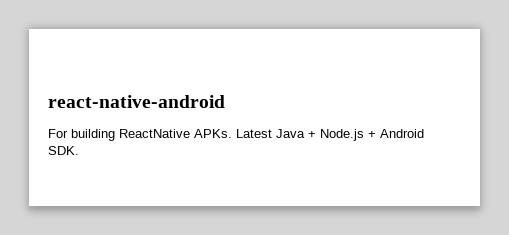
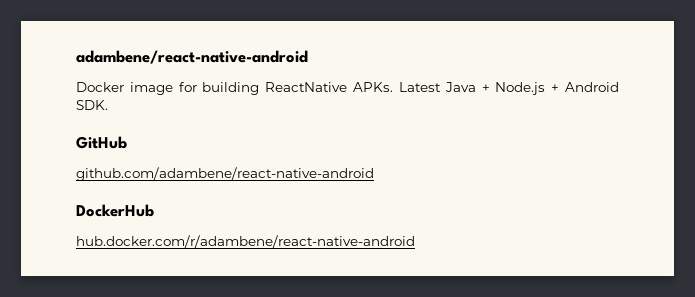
[48,95,225,108] [48,129,68,138] react-native-android // For -> [76,50,308,64] [76,82,197,95] adambene/react-native-android // Docker image for
(79, 150) none -> [76,136,127,149] [76,167,374,181] [76,204,154,217] [76,235,415,248] // GitHub // github.com/adambene/react-native-android // DockerHub // hub.docker.com/r/adambene/react-native-android

